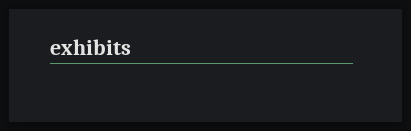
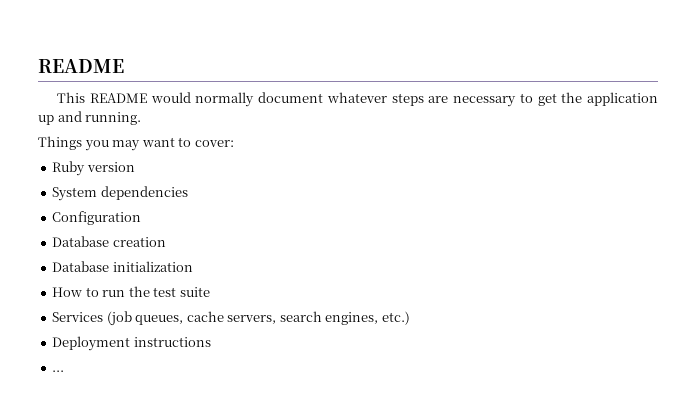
[50,39,131,55] exhibits -> [38,59,124,73] [57,92,658,107] [38,111,142,125] [38,136,234,151] [52,161,135,176] [52,186,188,201] [52,211,142,225] [52,236,166,247] [52,261,193,272] [52,286,210,297] [52,311,410,326] [52,336,211,351] [52,370,65,372] README // This README would normally document whatever steps are necessary to get the application up and running. // Things you may want to cover: // Ruby version // System dependencies // Configuration // Database creation // Database initialization // How to run the test suite // Services (job queues, cache servers, search engines, etc.) // Deployment instructions // ...

